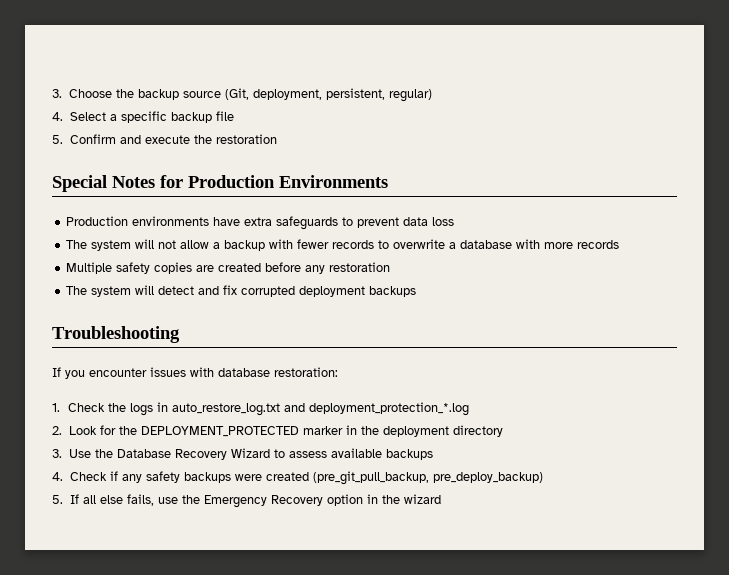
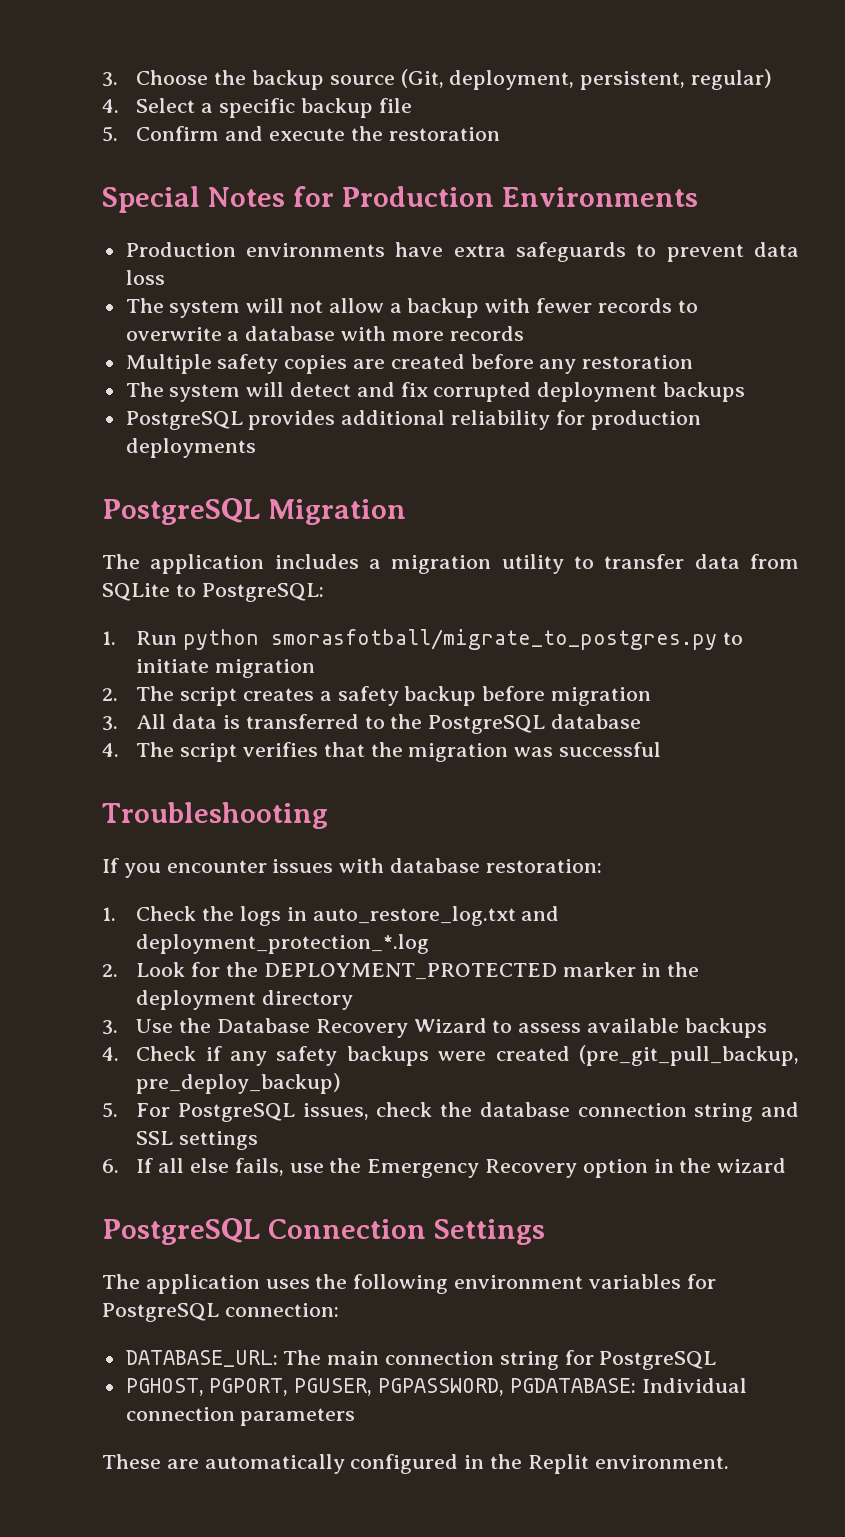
(417, 291) none -> [125,410,701,430] [125,438,256,458] [102,498,406,525] [102,554,799,574] [102,583,324,602] [102,629,743,650] [136,659,316,678] [102,686,651,706] [102,714,641,734] [102,742,661,762] // PostgreSQL provides additional reliability for production deployments // PostgreSQL Migration // The application includes a migration utility to transfer data from SQLite to PostgreSQL: // 1. Run python smorasfotball/migrate_to_postgres.py to initiate migration // 2. The script creates a safety backup before migration // 3. All data is transferred to the PostgreSQL database // 4. The script verifies that the migration was successful
(63, 499) none -> [136,1102,799,1122] [136,1131,259,1150] [102,1159,119,1173] For PostgreSQL issues, check the database connection string and SSL settings // 6.
(441, 499) none -> [102,1218,545,1245] [102,1274,716,1294] [102,1303,339,1322] [125,1350,717,1370] [125,1378,747,1396] [125,1407,356,1426] [102,1454,729,1474] // PostgreSQL Connection Settings // The application uses the following environment variables for PostgreSQL connection: // DATABASE_URL: The main connection string for PostgreSQL // PGHOST, PGPORT, PGUSER, PGPASSWORD, PGDATABASE: Individual connection parameters // These are automatically configured in the Replit environment.

